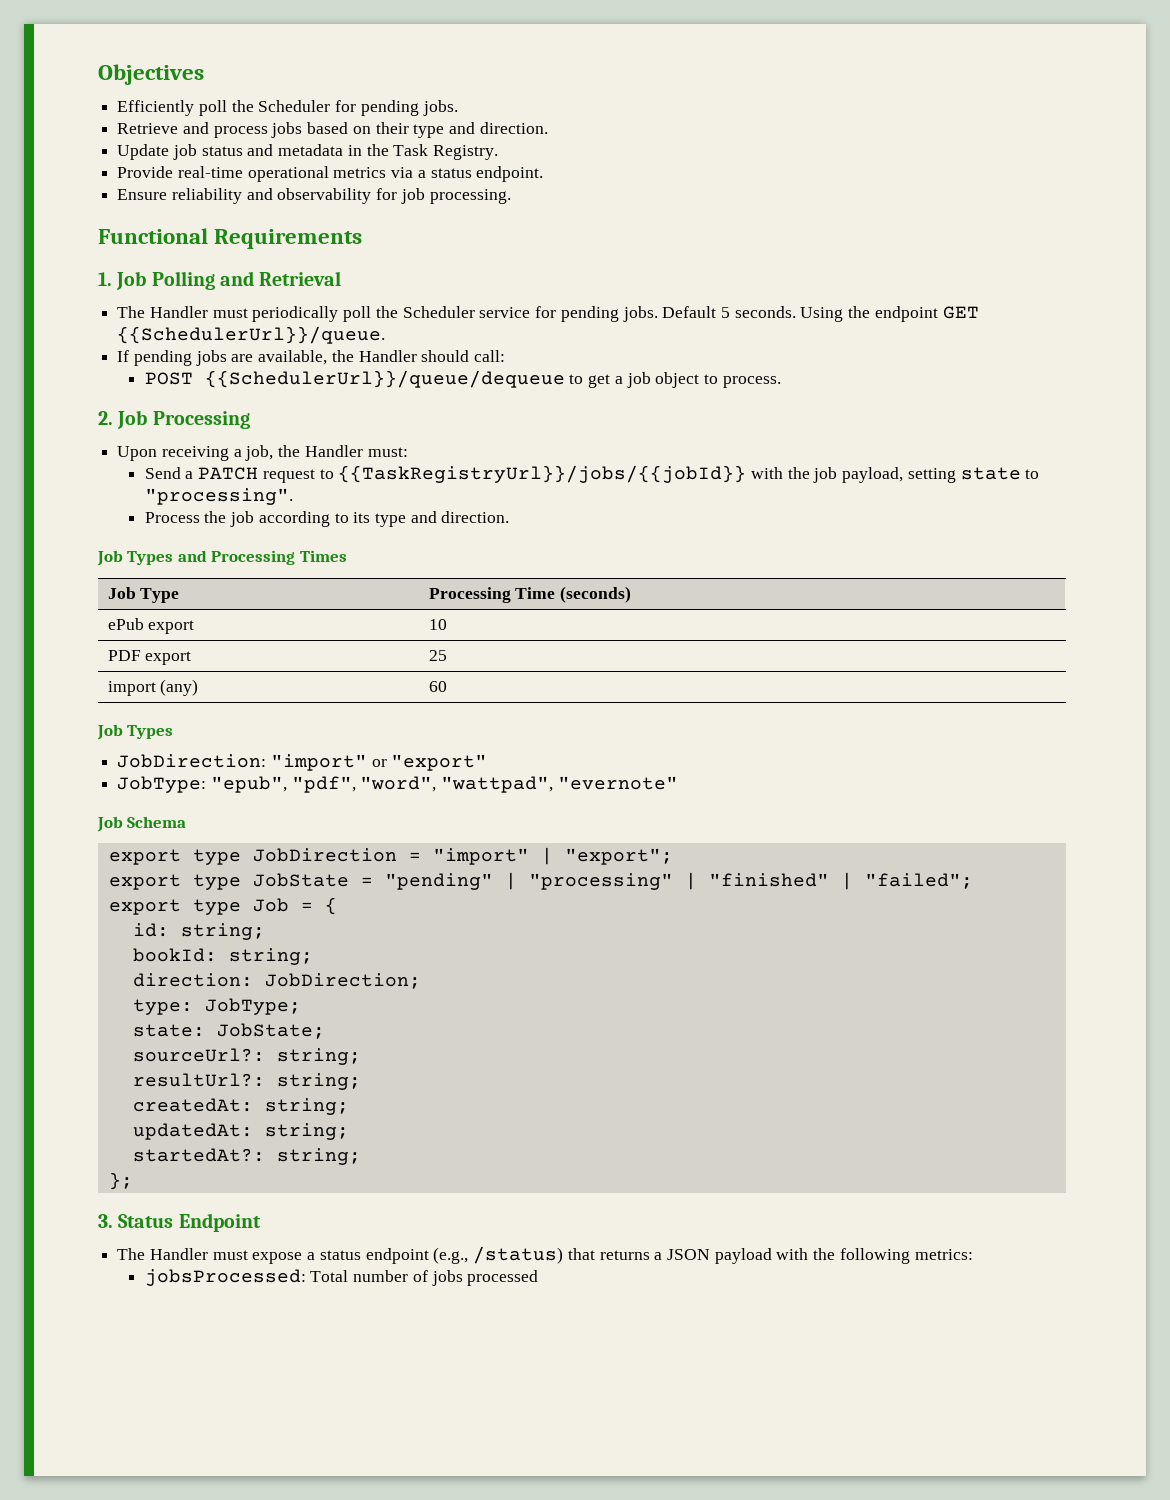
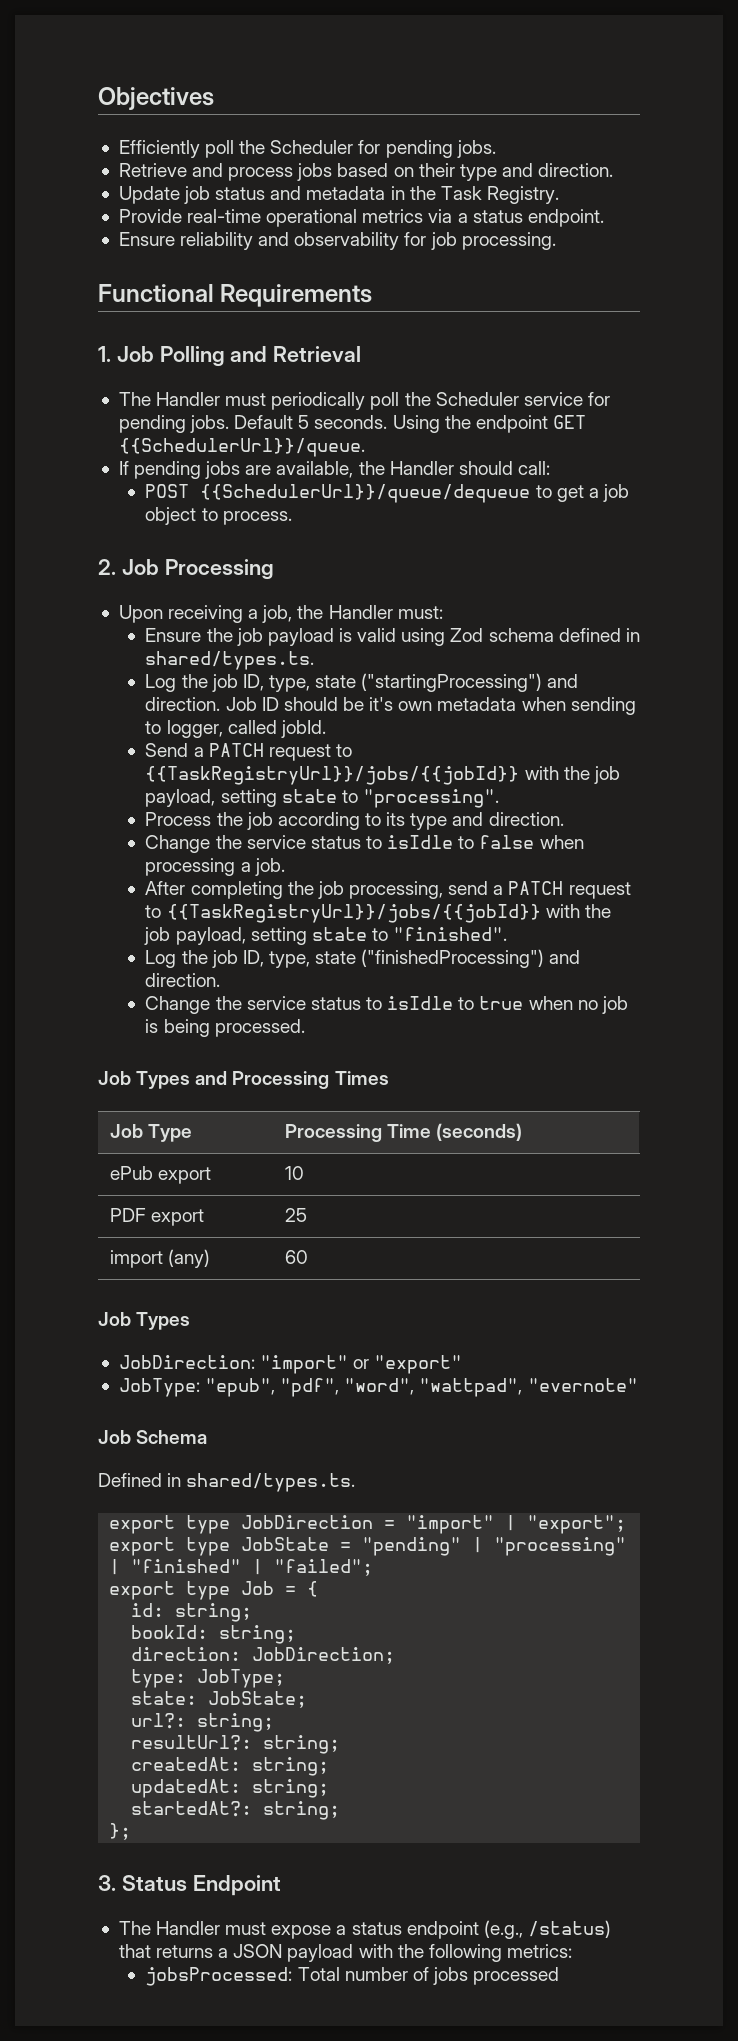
(408, 452) none -> [145,628,640,646] [145,651,315,670] [145,673,579,692] [145,697,636,715] [145,720,326,738] // Ensure the job payload is valid using Zod schema defined in shared/types.ts. // Log the job ID, type, state ("startingProcessing") and direction. Job ID should be it's own metadata when sending to logger, called jobId.
(510, 517) none -> [145,835,584,853] [145,858,285,876] [145,881,631,899] [145,904,611,923] [144,927,508,945] [145,949,581,968] [145,973,221,987] [145,996,628,1014] [145,1019,305,1037] // Change the service status to isIdle to false when processing a job. // After completing the job processing, send a PATCH request to {{TaskRegistryUrl}}/jobs/{{jobId}} with the job payload, setting state to "finished". // Log the job ID, type, state ("finishedProcessing") and direction. // Change the service status to isIdle to true when no job is being processed.
(187, 822) none -> [98,1473,356,1492] // Defined in shared/types.ts.
[132,1048,265,1062] sourceUrl?: -> [131,1713,187,1729] url?:

